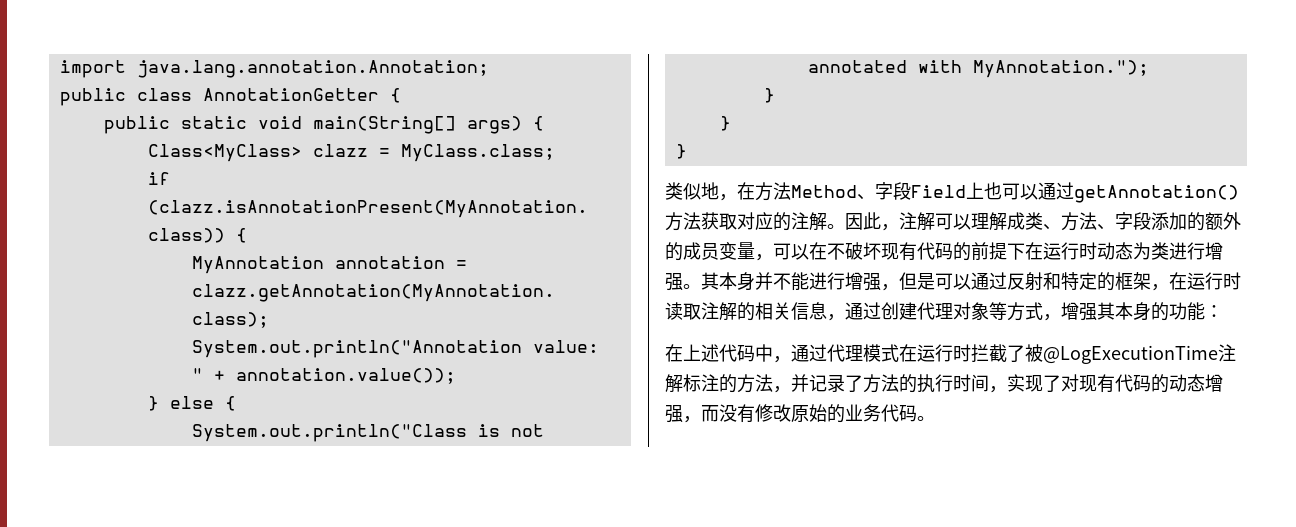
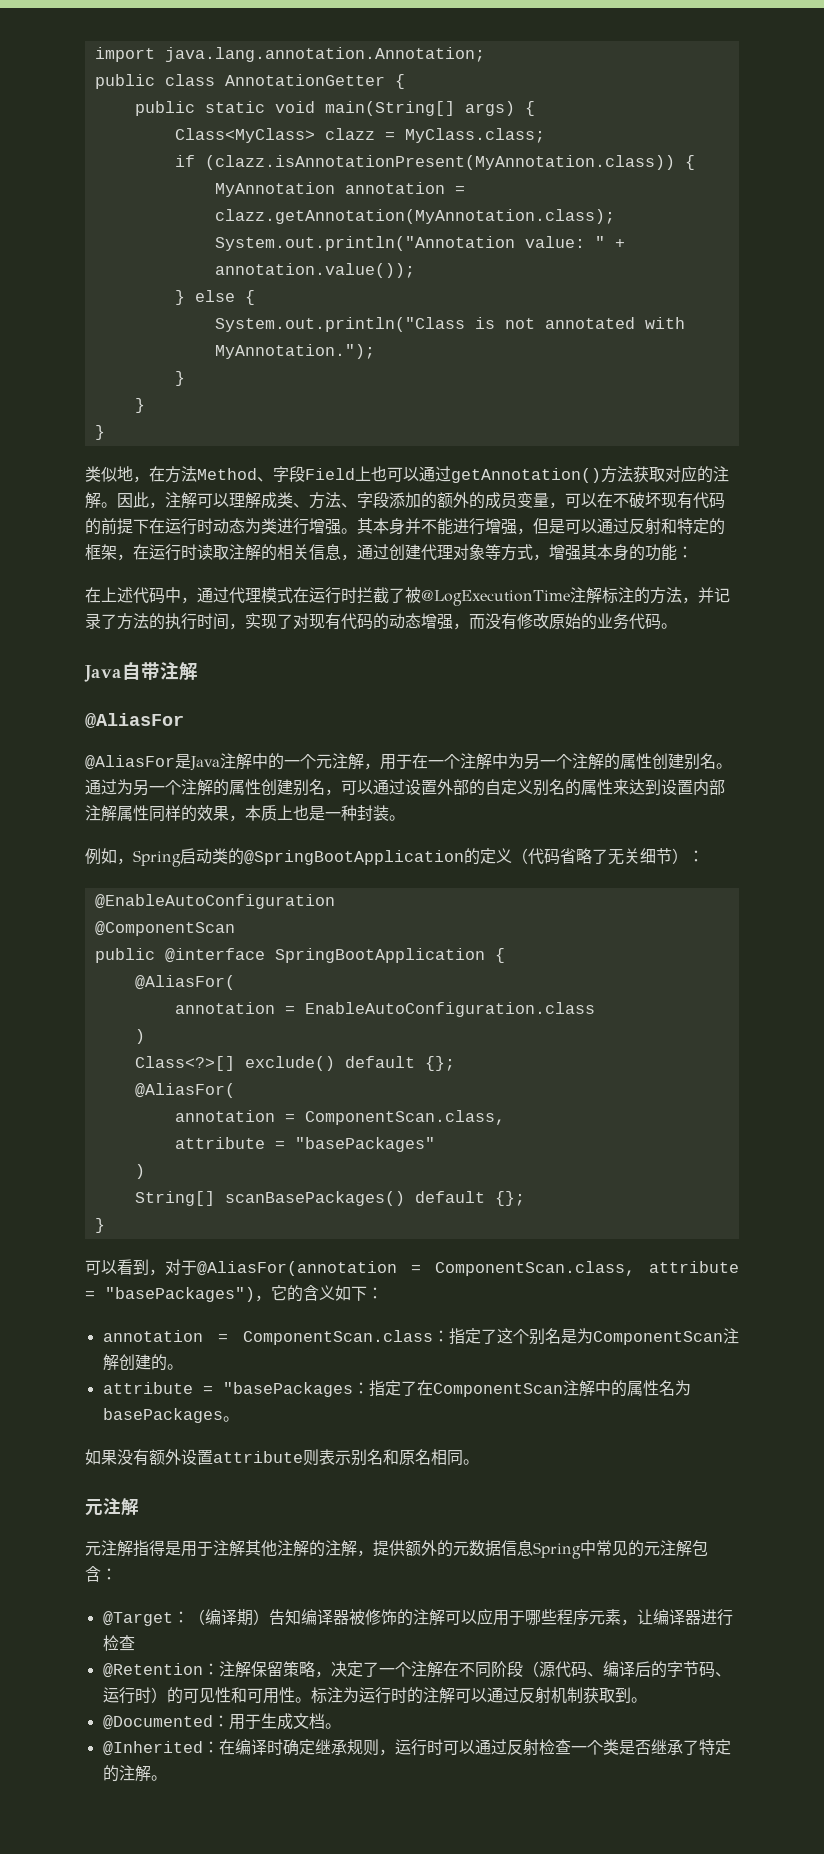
(935, 418) none -> [84,662,198,682] [85,713,184,728] [85,753,732,771] [85,779,725,796] [85,805,405,822] [85,848,704,867] [94,894,335,909] [94,921,235,936] [94,948,505,963] [134,975,235,990] [174,1002,595,1017] [134,1029,145,1044] [134,1056,455,1071] [134,1083,235,1098] [174,1110,505,1125] [174,1137,435,1152] [134,1164,145,1179] [134,1191,525,1206] [94,1218,105,1233] [85,1259,739,1276] [85,1285,383,1302] [102,1328,739,1345] [102,1354,183,1371] [102,1380,691,1397] [102,1408,239,1423] [85,1449,479,1466] [85,1498,139,1516] [85,1540,708,1559] [85,1566,117,1582] [102,1608,733,1626] [102,1635,135,1651] [102,1661,731,1678] [102,1687,647,1704] [102,1713,341,1730] [102,1739,731,1756] [102,1765,167,1782] // Java自带注解 // @AliasFor // @AliasFor是Java注解中的一个元注解，用于在一个注解中为另一个注解的属性创建别名。通过为另一个注解的属性创建别名，可以通过设置外部的自定义别名的属性来达到设置内部注解属性同样的效果，本质上也是一种封装。 // 例如，Spring启动类的@SpringBootApplication的定义（代码省略了无关细节）： // @EnableAutoConfiguration // @ComponentScan // public @interface SpringBootApplication { // @AliasFor( // annotation = EnableAutoConfiguration.class // ) // Class<?>[] exclude() default {}; // @AliasFor( // annotation = ComponentScan.class, // attribute = "basePackages" // ) // String[] scanBasePackages() default {}; // } // 可以看到，对于@AliasFor(annotation = ComponentScan.class, attribute = "basePackages")，它的含义如下： // annotation = ComponentScan.class：指定了这个别名是为ComponentScan注解创建的。 // attribute = "basePackages：指定了在ComponentScan注解中的属性名为basePackages。 // 如果没有额外设置attribute则表示别名和原名相同。 // 元注解 // 元注解指得是用于注解其他注解的注解，提供额外的元数据信息Spring中常见的元注解包含： // @Target：（编译期）告知编译器被修饰的注解可以应用于哪些程序元素，让编译器进行检查 // @Retention：注解保留策略，决定了一个注解在不同阶段（源代码、编译后的字节码、运行时）的可见性和可用性。标注为运行时的注解可以通过反射机制获取到。 // @Documented：用于生成文档。 // @Inherited：在编译时确定继承规则，运行时可以通过反射检查一个类是否继承了特定的注解。

